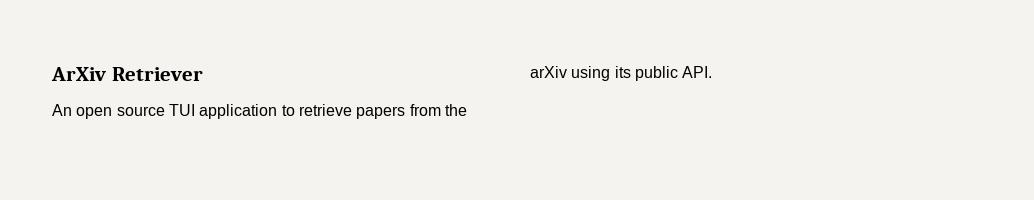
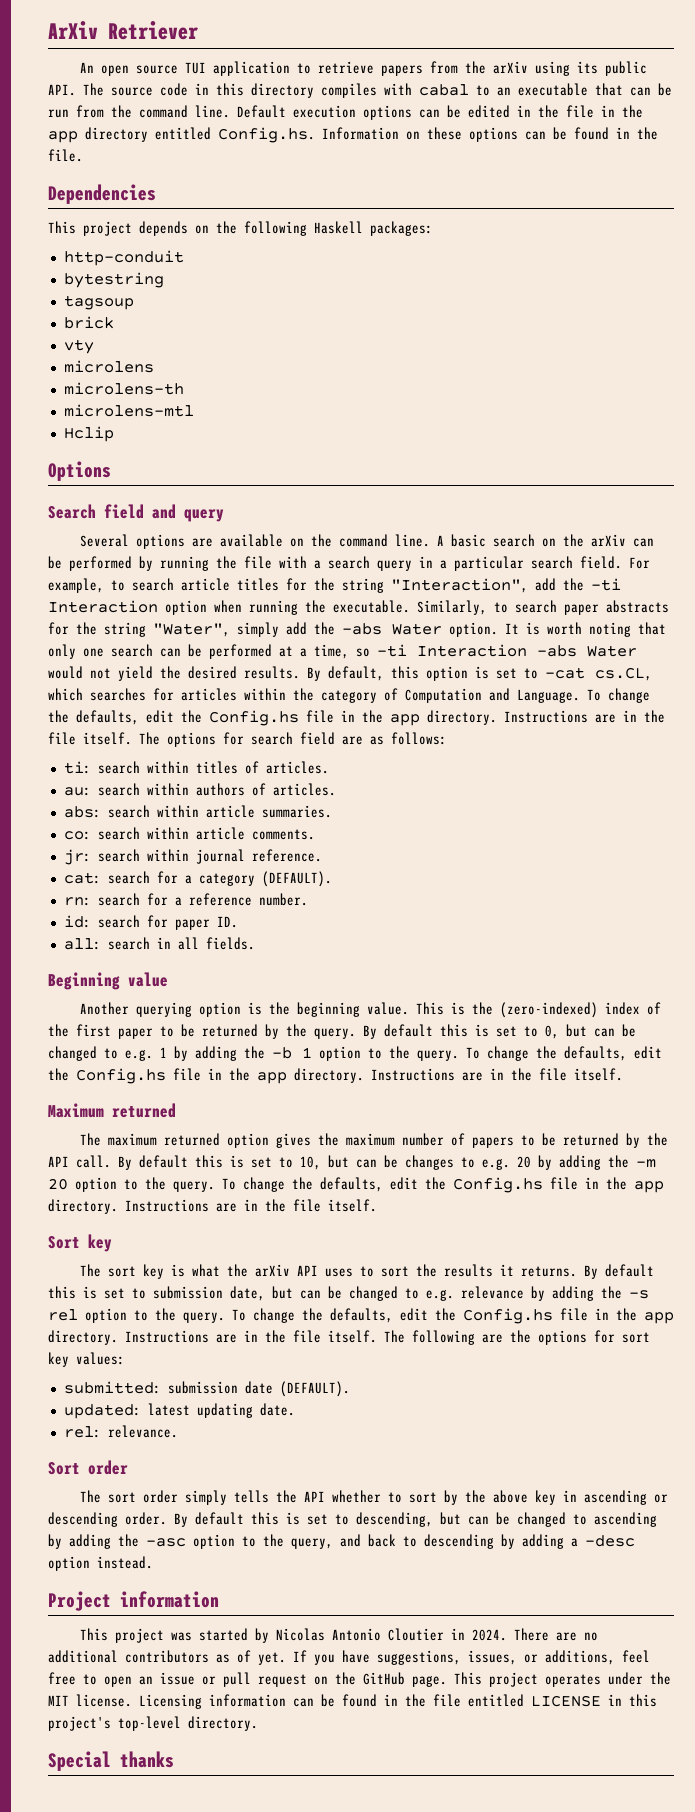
(713, 72) none -> [83,83,672,98] [48,105,643,120] [48,127,658,143] [48,149,83,162] [48,184,156,204] [48,221,433,236] [63,250,184,266] [63,272,164,288] [63,295,134,310] [63,316,114,329] [63,339,94,354] [63,360,154,373] [63,382,184,395] [63,404,194,417] [63,426,114,442] [48,461,111,481] [48,504,224,522] [79,534,654,549] [48,556,650,571] [48,578,621,593] [48,600,669,615] [48,622,666,637] [48,644,637,659] [48,666,652,681] [48,688,650,703] [48,710,665,726] [48,732,447,747] [63,761,329,774] [63,783,336,796] [63,805,332,818] [63,827,315,840] [63,849,322,865] [63,871,332,887] [63,893,308,906] [63,915,238,930] [63,937,255,950] [48,972,168,990] [79,1002,661,1018] [48,1024,636,1039] [48,1046,662,1061] [48,1068,623,1084] [48,1103,176,1118] [79,1133,668,1148] [48,1155,656,1170] [48,1177,664,1193] [48,1199,377,1214] [48,1234,112,1252] [79,1264,654,1279] [48,1286,649,1301] [48,1308,674,1324] [48,1330,650,1345] [48,1352,125,1367] [63,1381,350,1397] [63,1403,295,1419] [63,1425,178,1438] [48,1460,128,1475] [79,1490,668,1505] [48,1512,657,1527] [48,1534,635,1549] [48,1556,153,1571] [48,1591,219,1611] [79,1628,598,1643] [48,1650,650,1665] [48,1672,671,1687] [48,1694,657,1709] [48,1716,258,1731] [48,1751,174,1771] The source code in this directory compiles with cabal to an executable that can be run from the command line. Default execution options can be edited in the file in the app directory entitled Config.hs. Information on these options can be found in the file. // Dependencies // This project depends on the following Haskell packages: // http-conduit // bytestring // tagsoup // brick // vty // microlens // microlens-th // microlens-mtl // Hclip // Options // Search field and query // Several options are available on the command line. A basic search on the arXiv can be performed by running the file with a search query in a particular search field. For example, to search article titles for the string "Interaction", add the -ti Interaction option when running the executable. Similarly, to search paper abstracts for the string "Water", simply add the -abs Water option. It is worth noting that only one search can be performed at a time, so -ti Interaction -abs Water would not yield the desired results. By default, this option is set to -cat cs.CL, which searches for articles within the category of Computation and Language. To change the defaults, edit the Config.hs file in the app directory. Instructions are in the file itself. The options for search field are as follows: // ti: search within titles of articles. // au: search within authors of articles. // abs: search within article summaries. // co: search within article comments. // jr: search within journal reference. // cat: search for a category (DEFAULT). // rn: search for a reference number. // id: search for paper ID. // all: search in all fields. // Beginning value // Another querying option is the beginning value. This is the (zero-indexed) index of the first paper to be returned by the query. By default this is set to 0, but can be changed to e.g. 1 by adding the -b 1 option to the query. To change the defaults, edit the Config.hs file in the app directory. Instructions are in the file itself. // Maximum returned // The maximum returned option gives the maximum number of papers to be returned by the API call. By default this is set to 10, but can be changes to e.g. 20 by adding the -m 20 option to the query. To change the defaults, edit the Config.hs file in the app directory. Instructions are in the file itself. // Sort key // The sort key is what the arXiv API uses to sort the results it returns. By default this is set to submission date, but can be changed to e.g. relevance by adding the -s rel option to the query. To change the defaults, edit the Config.hs file in the app directory. Instructions are in the file itself. The following are the options for sort key values: // submitted: submission date (DEFAULT). // updated: latest updating date. // rel: relevance. // Sort order // The sort order simply tells the API whether to sort by the above key in ascending or descending order. By default this is set to descending, but can be changed to ascending by adding the -asc option to the query, and back to descending by adding a -desc option instead. // Project information // This project was started by Nicolas Antonio Cloutier in 2024. There are no additional contributors as of yet. If you have suggestions, issues, or additions, feel free to open an issue or pull request on the GitHub page. This project operates under the MIT license. Licensing information can be found in the file entitled LICENSE in this project's top-level directory. // Special thanks

